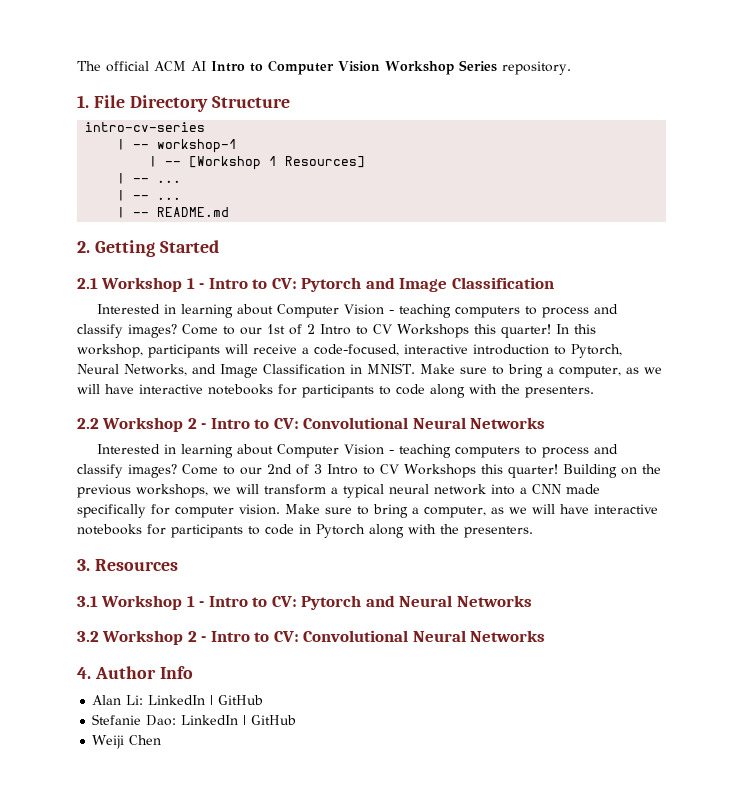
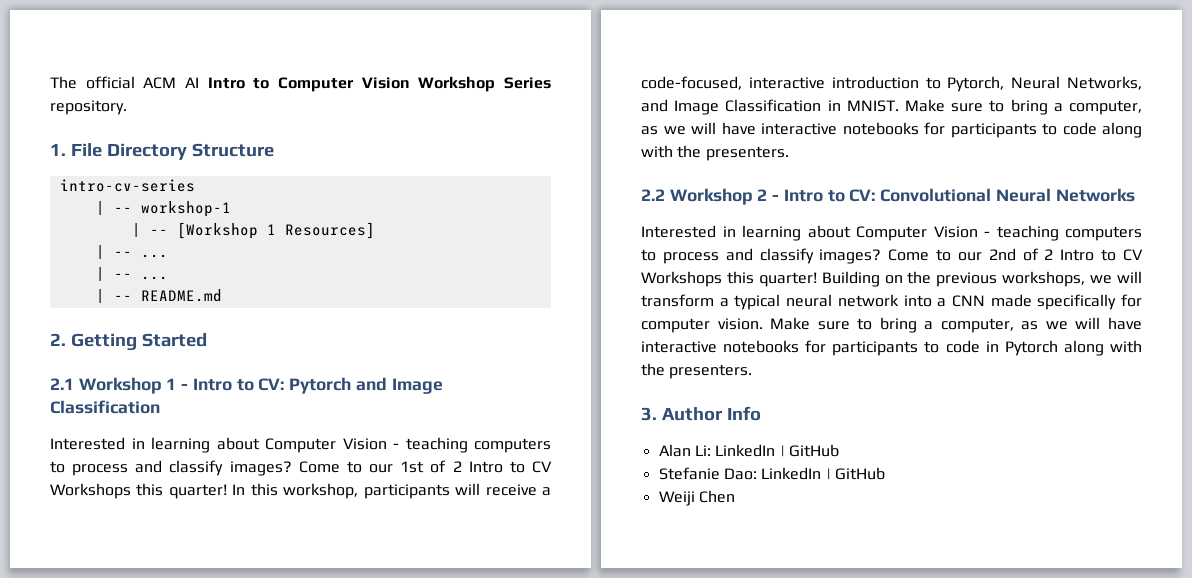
[314,464,322,474] 3 -> [1044,249,1054,260] 2
[94,559,178,571] [77,595,532,610] [77,630,546,645] [77,667,91,679] Resources // 3.1 Workshop 1 - Intro to CV: Pytorch and Neural Networks // 3.2 Workshop 2 - Intro to CV: Convolutional Neural Networks // 4. -> (657, 414) none

